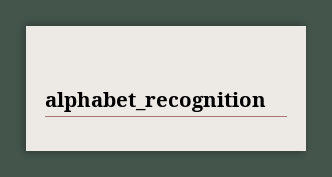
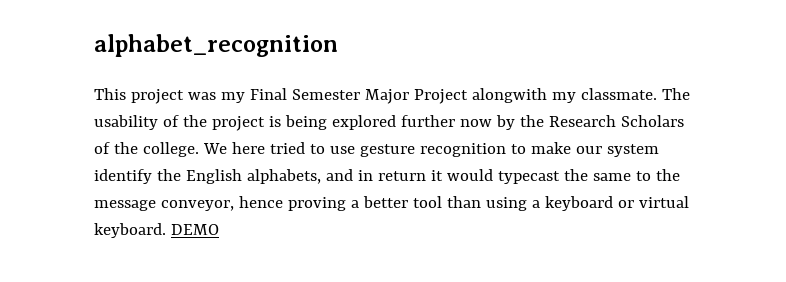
(266, 102) none -> [94,88,690,104] [94,115,684,131] [94,142,659,157] [94,169,680,184] [94,196,689,211] [94,223,219,238] // This project was my Final Semester Major Project alongwith my classmate. The usability of the project is being explored further now by the Research Scholars of the college. We here tried to use gesture recognition to make our system identify the English alphabets, and in return it would typecast the same to the message conveyor, hence proving a better tool than using a keyboard or virtual keyboard. DEMO

